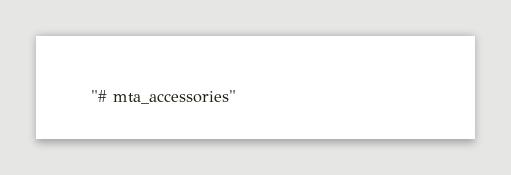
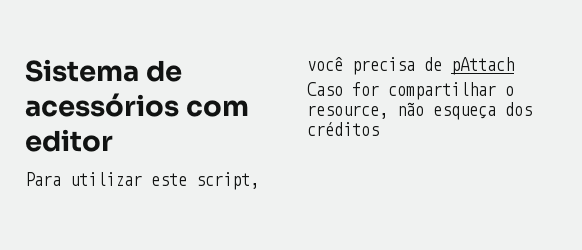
[91,90,236,104] "# mta_accessories" -> [25,59,183,82] [25,93,250,117] [25,129,113,152] [25,172,259,190] [307,57,514,75] [307,82,514,100] [307,102,532,120] [307,122,379,136] Sistema de acessórios com editor // Para utilizar este script, você precisa de pAttach // Caso for compartilhar o resource, não esqueça dos créditos

